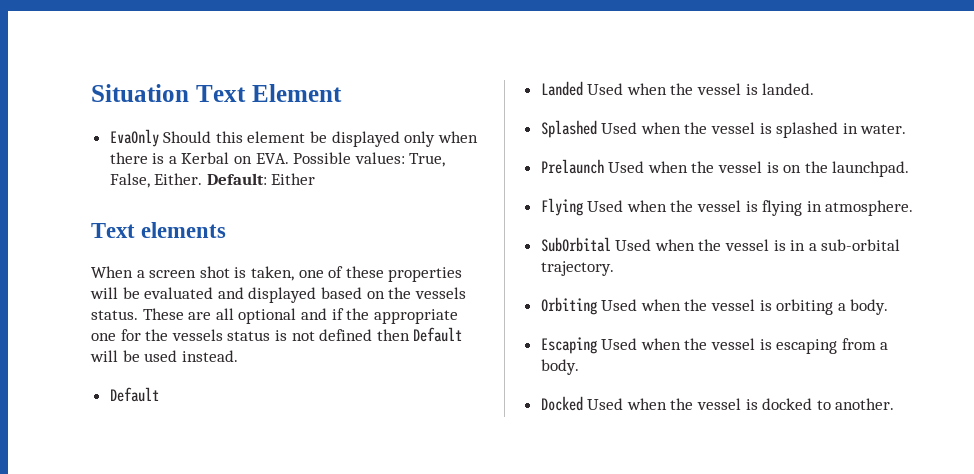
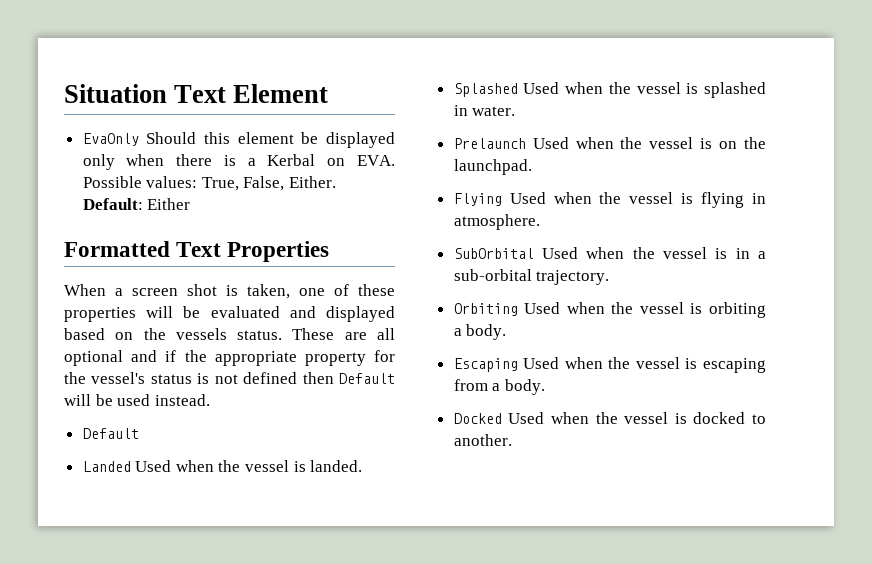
[91,222,227,238] Text elements -> [64,241,330,262] Formatted Text Properties
[91,333,116,341] one -> [304,352,366,366] property
[171,329,223,341] vessels -> [91,372,146,384] vessel's

